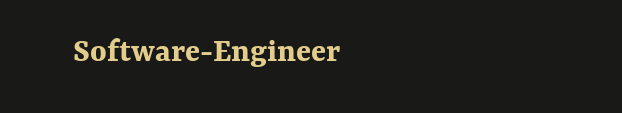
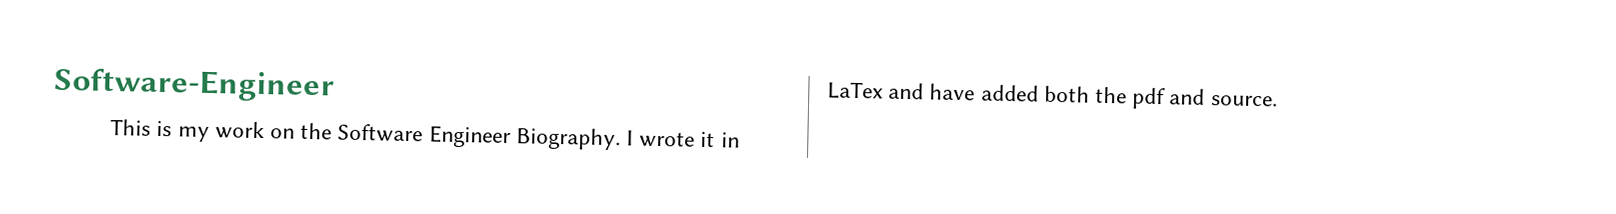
(340, 52) none -> [110,119,740,151] [827,81,1278,110] // This is my work on the Software Engineer Biography. I wrote it in LaTex and have added both the pdf and source.

